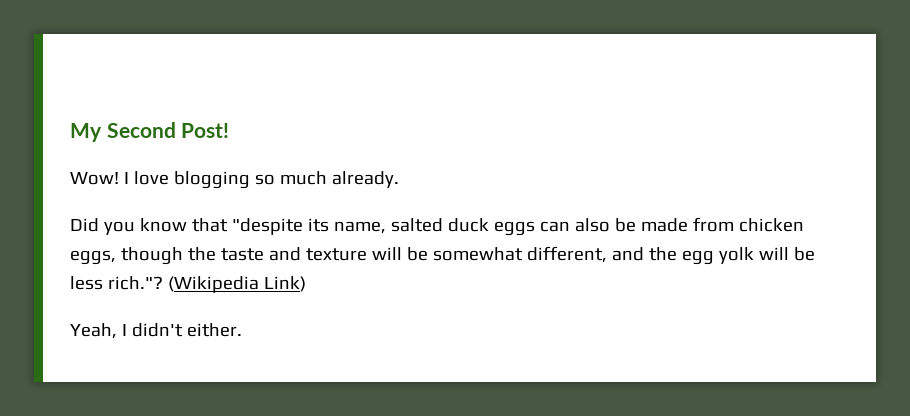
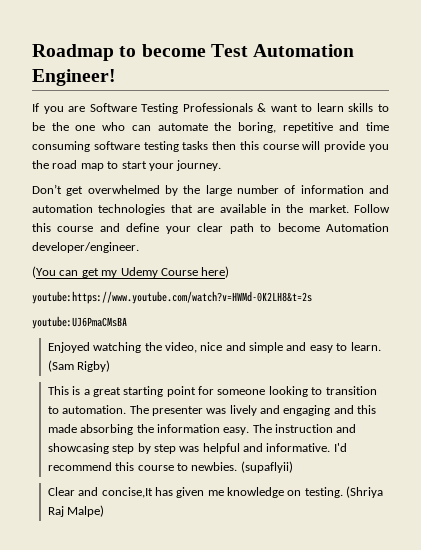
[70,122,230,142] [70,171,399,189] [70,217,804,236] [70,246,815,265] [70,276,306,293] [70,323,242,339] My Second Post! // Wow! I love blogging so much already. // Did you know that "despite its name, salted duck eggs can also be made from chicken eggs, though the taste and texture will be somewhat different, and the egg yolk will be less rich."? (Wikipedia Link) // Yeah, I didn't either. -> [32,44,355,61] [32,69,116,86] [32,103,389,114] [32,122,389,133] [32,141,389,152] [32,160,222,171] [32,184,389,196] [32,204,390,215] [32,223,390,234] [32,242,139,253] [32,266,230,278] [32,291,312,304] [32,316,127,329] [47,342,381,353] [47,360,111,372] [47,386,377,397] [47,405,377,416] [47,424,357,435] [47,443,347,454] [47,461,293,473] [47,486,384,498] [47,505,105,517] Roadmap to become Test Automation Engineer! // If you are Software Testing Professionals & want to learn skills to be the one who can automate the boring, repetitive and time consuming software testing tasks then this course will provide you the road map to start your journey. // Don’t get overwhelmed by the large number of information and automation technologies that are available in the market. Follow this course and define your clear path to become Automation developer/engineer. // (You can get my Udemy Course here) // youtube:https://www.youtube.com/watch?v=HWMd-0K2LH8&t=2s // youtube:UJ6PmaCMsBA // Enjoyed watching the video, nice and simple and easy to learn. (Sam Rigby) // This is a great starting point for someone looking to transition to automation. The presenter was lively and engaging and this made absorbing the information easy. The instruction and showcasing step by step was helpful and informative. I'd recommend this course to newbies. (supaflyii) // Clear and concise,It has given me knowledge on testing. (Shriya Raj Malpe)

